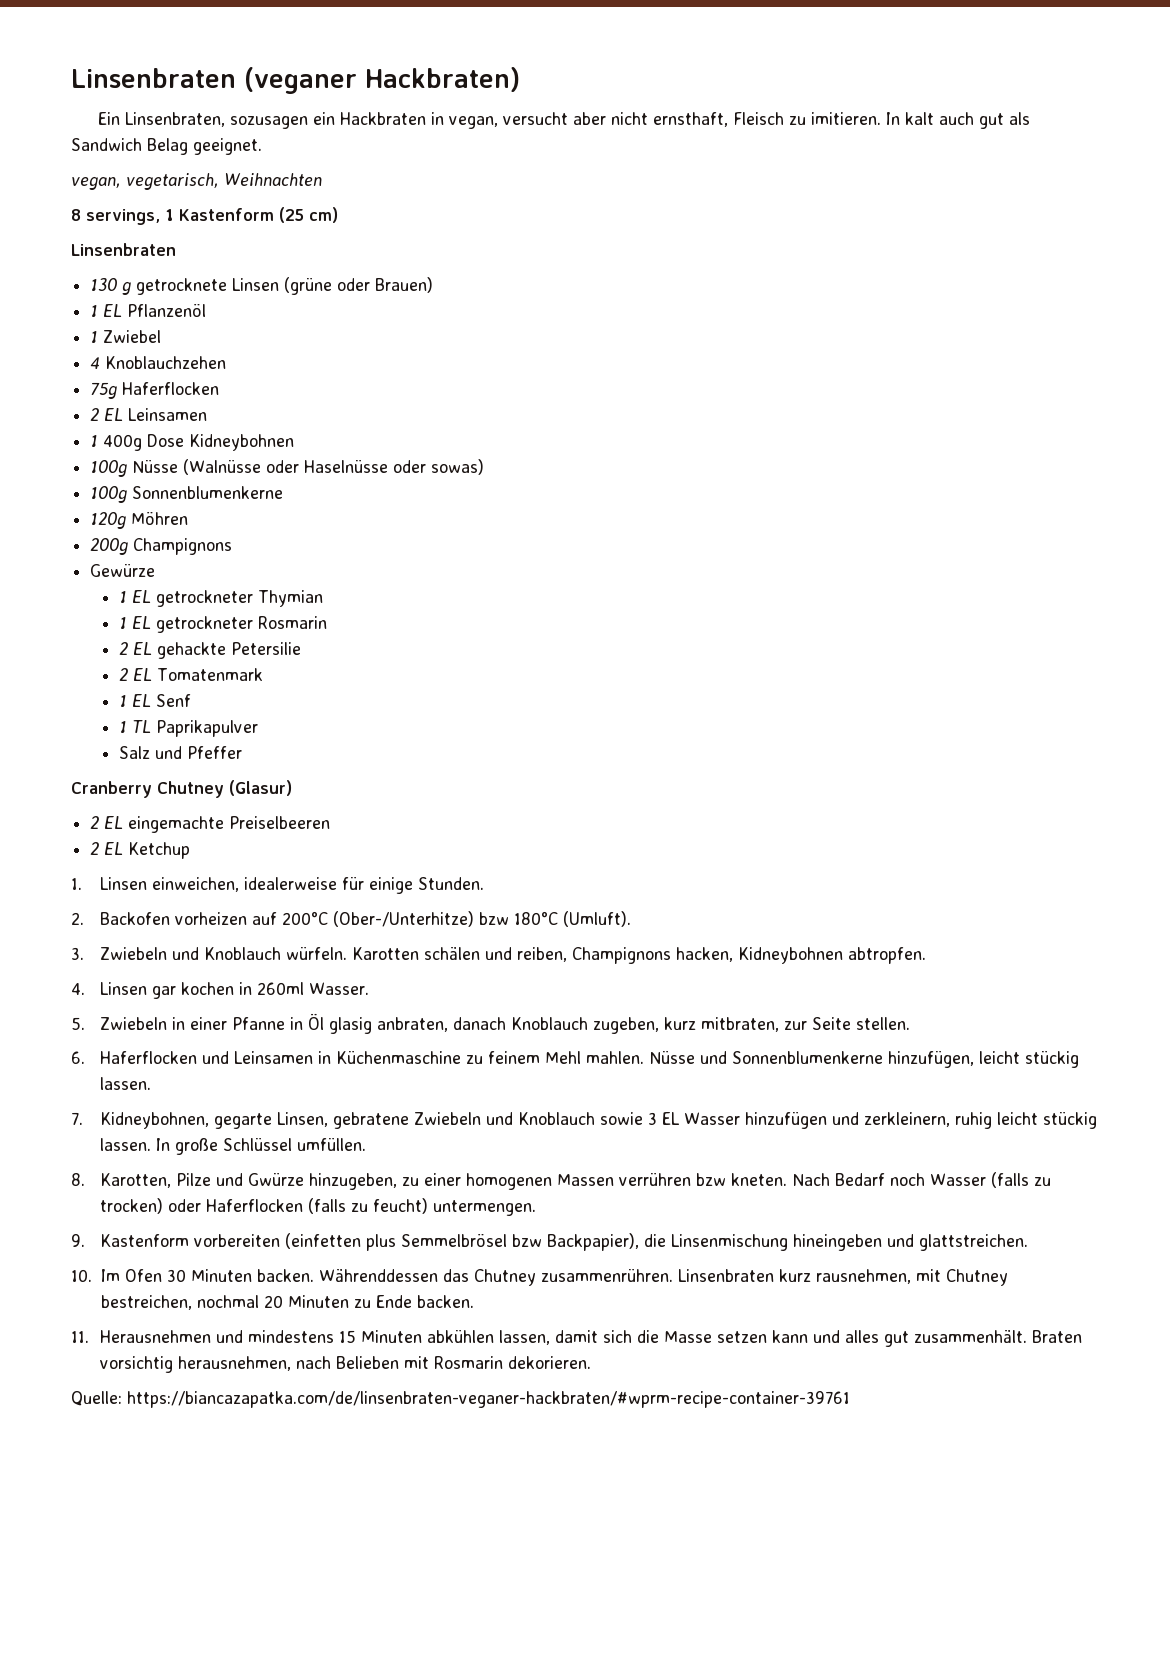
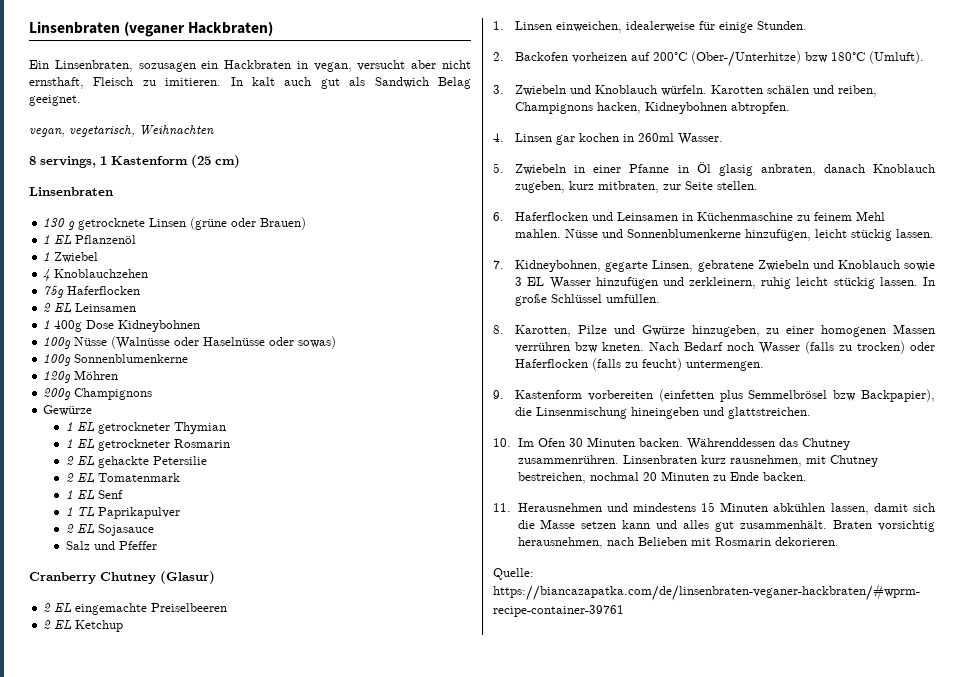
(258, 728) none -> [65,524,154,536] // 2 EL Sojasauce

